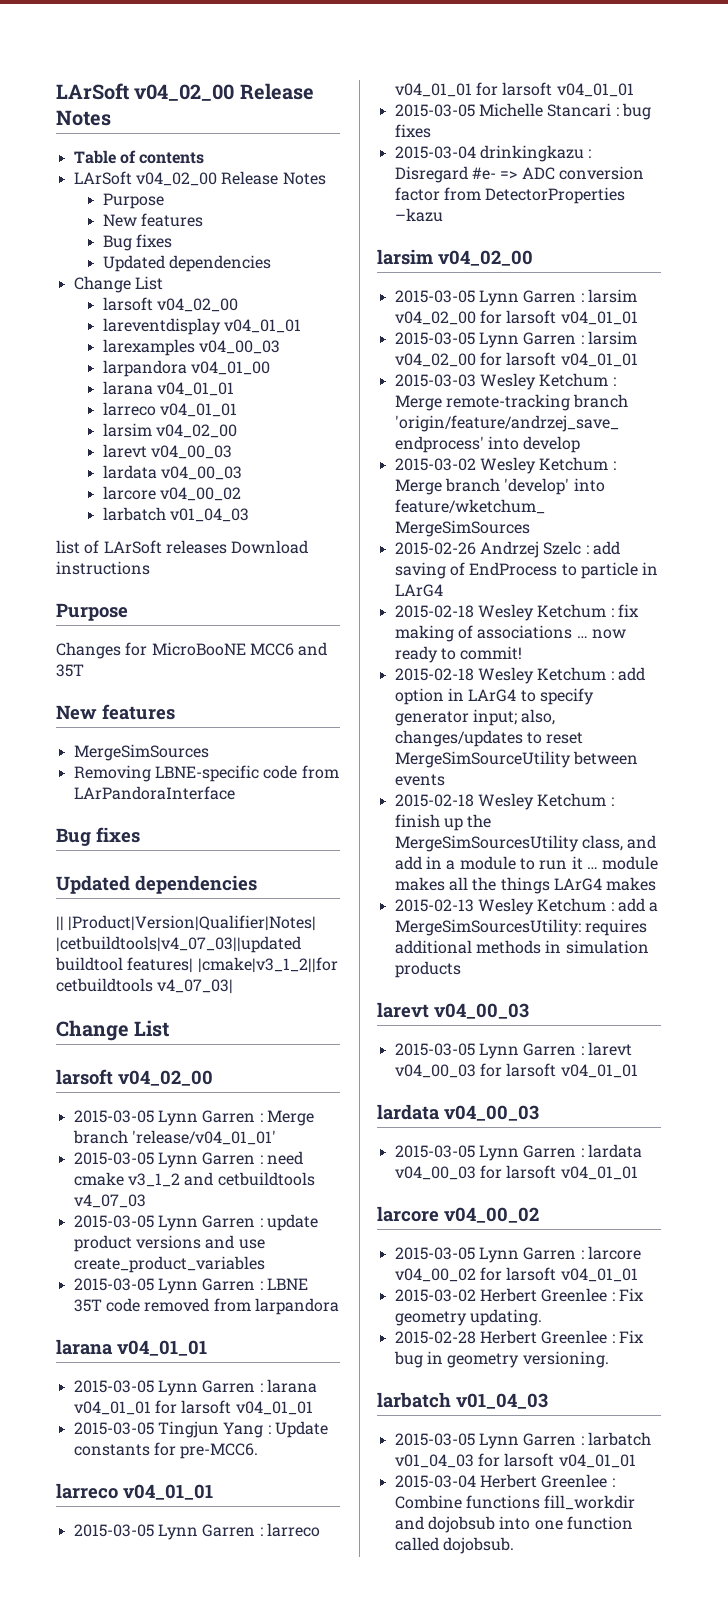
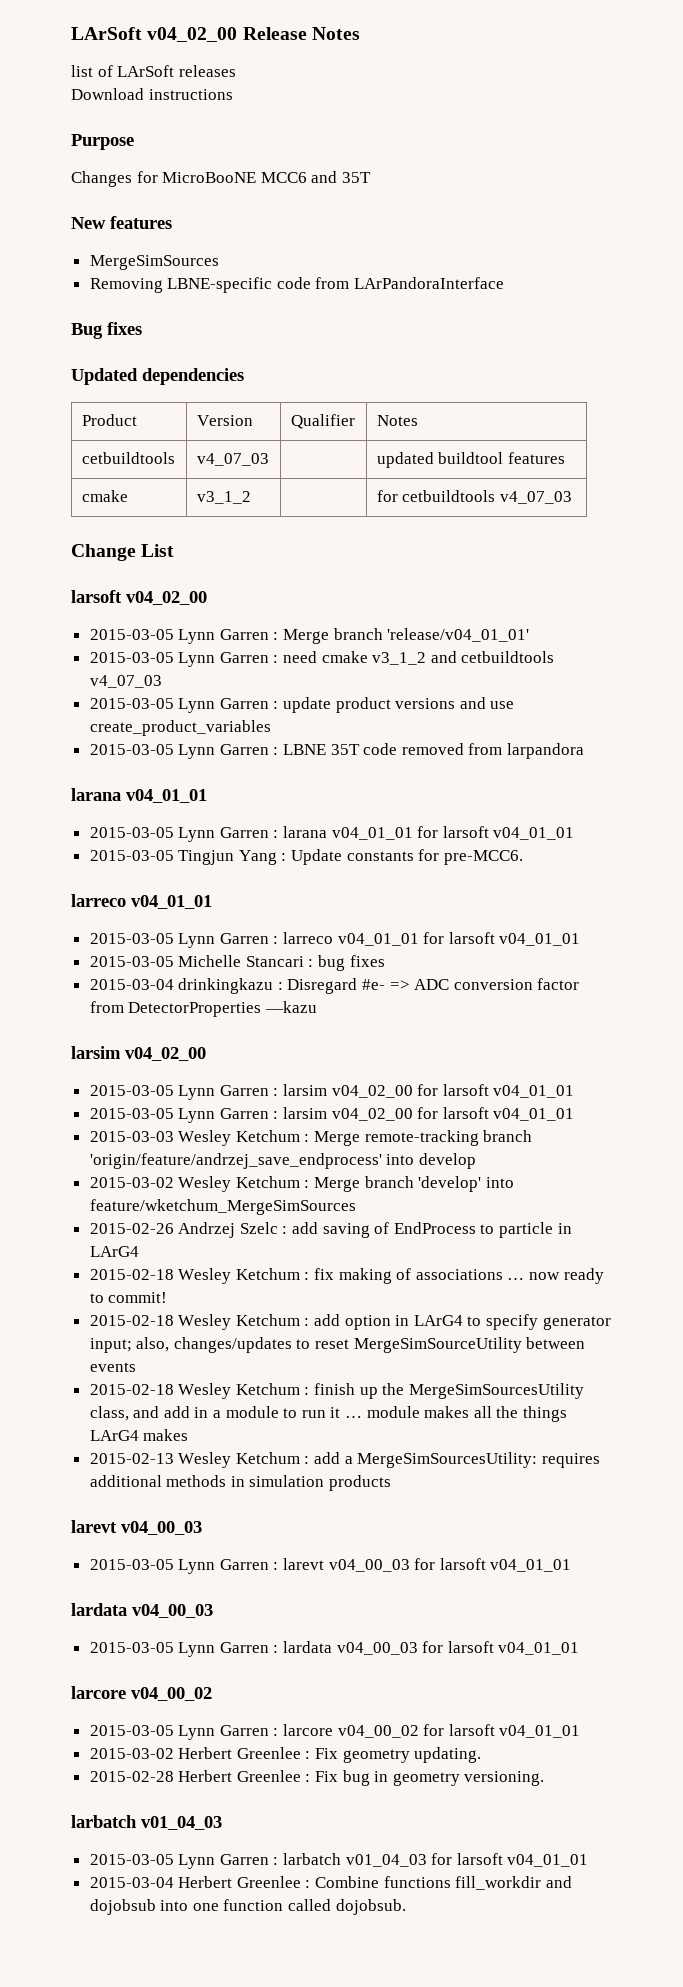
[56,83,314,101] [56,110,111,126] [73,150,205,164] [73,171,326,186] [102,193,164,209] [102,213,203,227] [102,234,172,251] [102,255,271,272] [73,276,163,293] [102,297,238,312] [102,318,301,335] [102,339,280,356] [102,360,270,377] [102,381,234,396] [102,402,237,417] [102,423,237,438] [102,444,232,459] [102,465,242,480] [102,486,241,501] [102,507,249,522] LArSoft v04_02_00 Release Notes // Table of contents // LArSoft v04_02_00 Release Notes // Purpose // New features // Bug fixes // Updated dependencies // Change List // larsoft v04_02_00 // lareventdisplay v04_01_01 // larexamples v04_00_03 // larpandora v04_01_00 // larana v04_01_01 // larreco v04_01_01 // larsim v04_02_00 // larevt v04_00_03 // lardata v04_00_03 // larcore v04_00_02 // larbatch v01_04_03 -> [71,27,360,42] LArSoft v04_02_00 Release Notes
(227, 547) none -> (236, 71) //
[56,915,317,931] [56,936,301,953] [55,957,338,973] [56,978,234,994] // || |Product|Version|Qualifier|Notes| |cetbuildtools|v4_07_03||updated buildtool features| |cmake|v3_1_2||for cetbuildtools v4_07_03| -> [81,414,137,426] [196,415,253,426] [290,414,355,429] [376,415,418,426] [81,452,175,464] [196,453,269,466] [376,452,565,468] [81,490,128,502] [196,491,251,504] [376,490,572,504] // Product | Version | Qualifier | Notes // cetbuildtools | v4_07_03 | | updated buildtool features // cmake | v3_1_2 | | for cetbuildtools v4_07_03
[394,208,443,222] –kazu -> [264,1001,317,1013] —kazu

